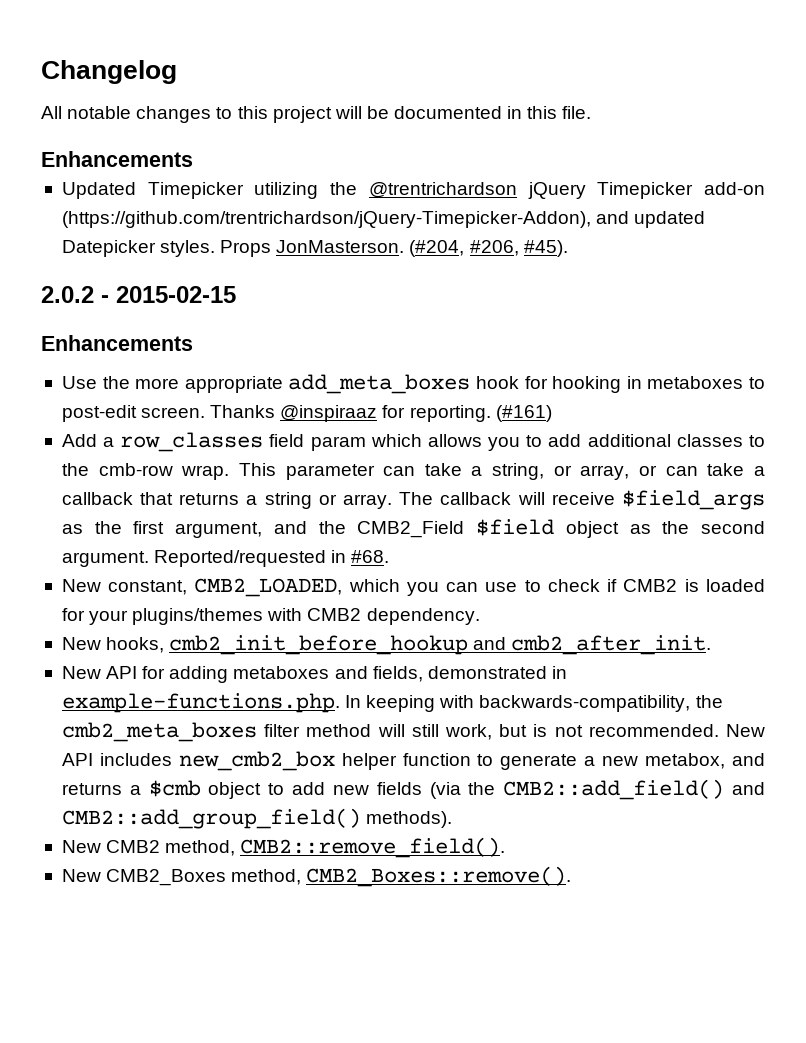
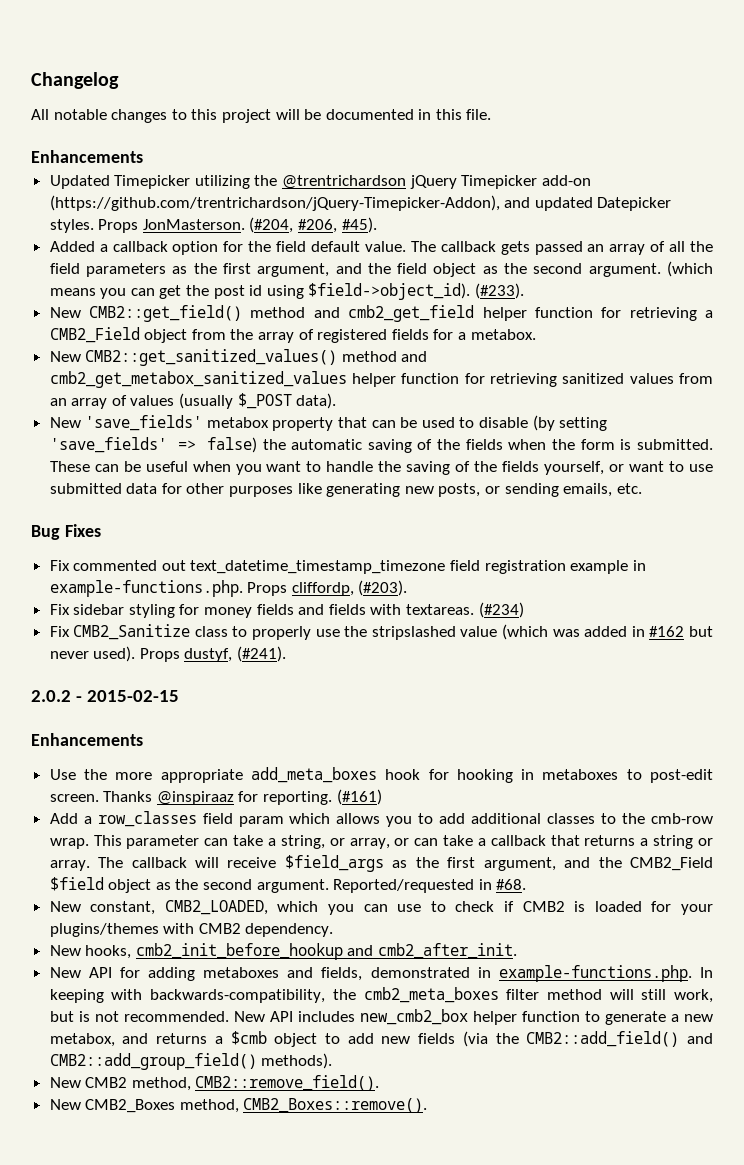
(568, 248) none -> [49,241,713,255] [49,261,713,277] [49,283,525,300] [49,305,713,322] [49,327,536,343] [49,349,428,366] [49,371,713,388] [49,393,337,409] [49,415,608,431] [49,437,714,453] [49,461,713,475] [49,483,642,497] [31,524,101,540] [49,560,646,574] [49,580,408,597] [49,602,524,618] [49,624,714,640] [49,646,287,662] // Added a callback option for the field default value. The callback gets passed an array of all the field parameters as the first argument, and the field object as the second argument. (which means you can get the post id using $field->object_id). (#233). // New CMB2::get_field() method and cmb2_get_field helper function for retrieving a CMB2_Field object from the array of registered fields for a metabox. // New CMB2::get_sanitized_values() method and cmb2_get_metabox_sanitized_values helper function for retrieving sanitized values from an array of values (usually $_POST data). // New 'save_fields' metabox property that can be used to disable (by setting 'save_fields' => false) the automatic saving of the fields when the form is submitted. These can be useful when you want to handle the saving of the fields yourself, or want to use submitted data for other purposes like generating new posts, or sending emails, etc. // Bug Fixes // Fix commented out text_datetime_timestamp_timezone field registration example in example-functions.php. Props cliffordp, (#203). // Fix sidebar styling for money fields and fields with textareas. (#234) // Fix CMB2_Sanitize class to properly use the stripslashed value (which was added in #162 but never used). Props dustyf, (#241).

